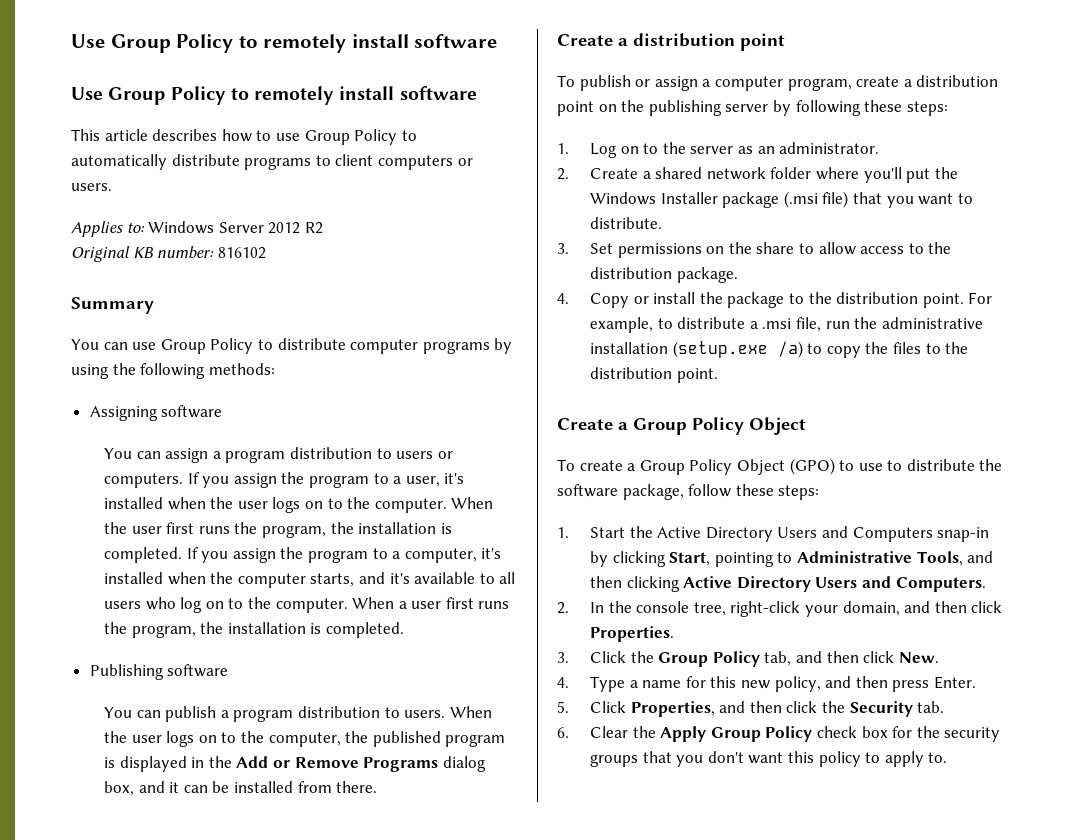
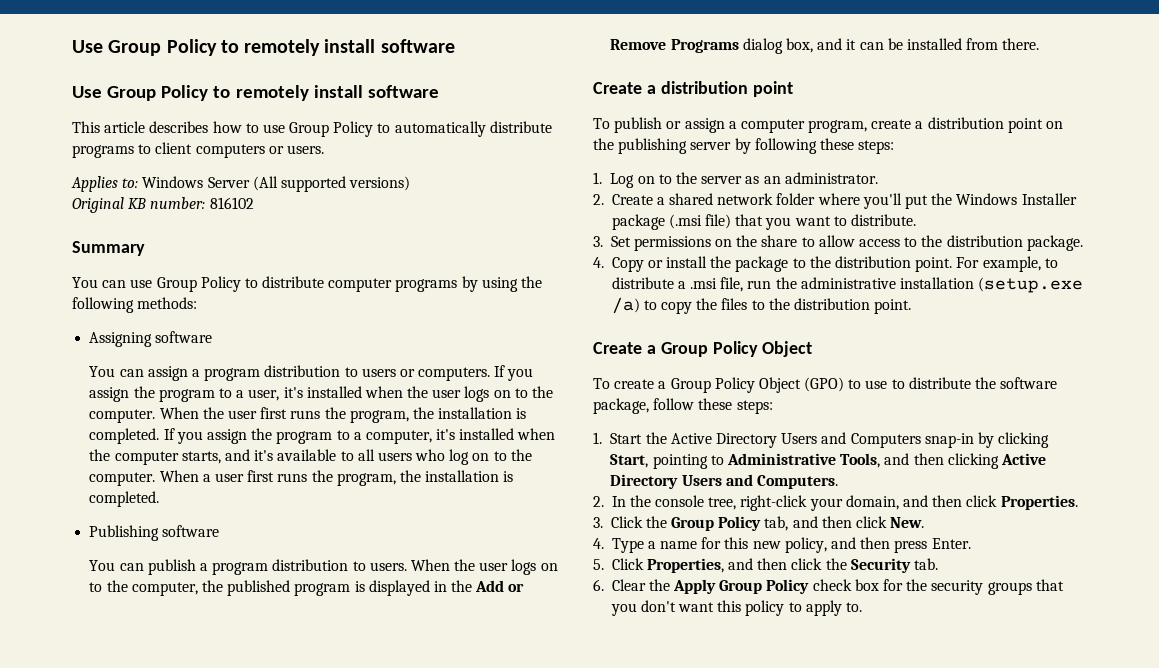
[268,222,323,234] 2012 R2 -> [252,176,411,192] (All supported versions)

